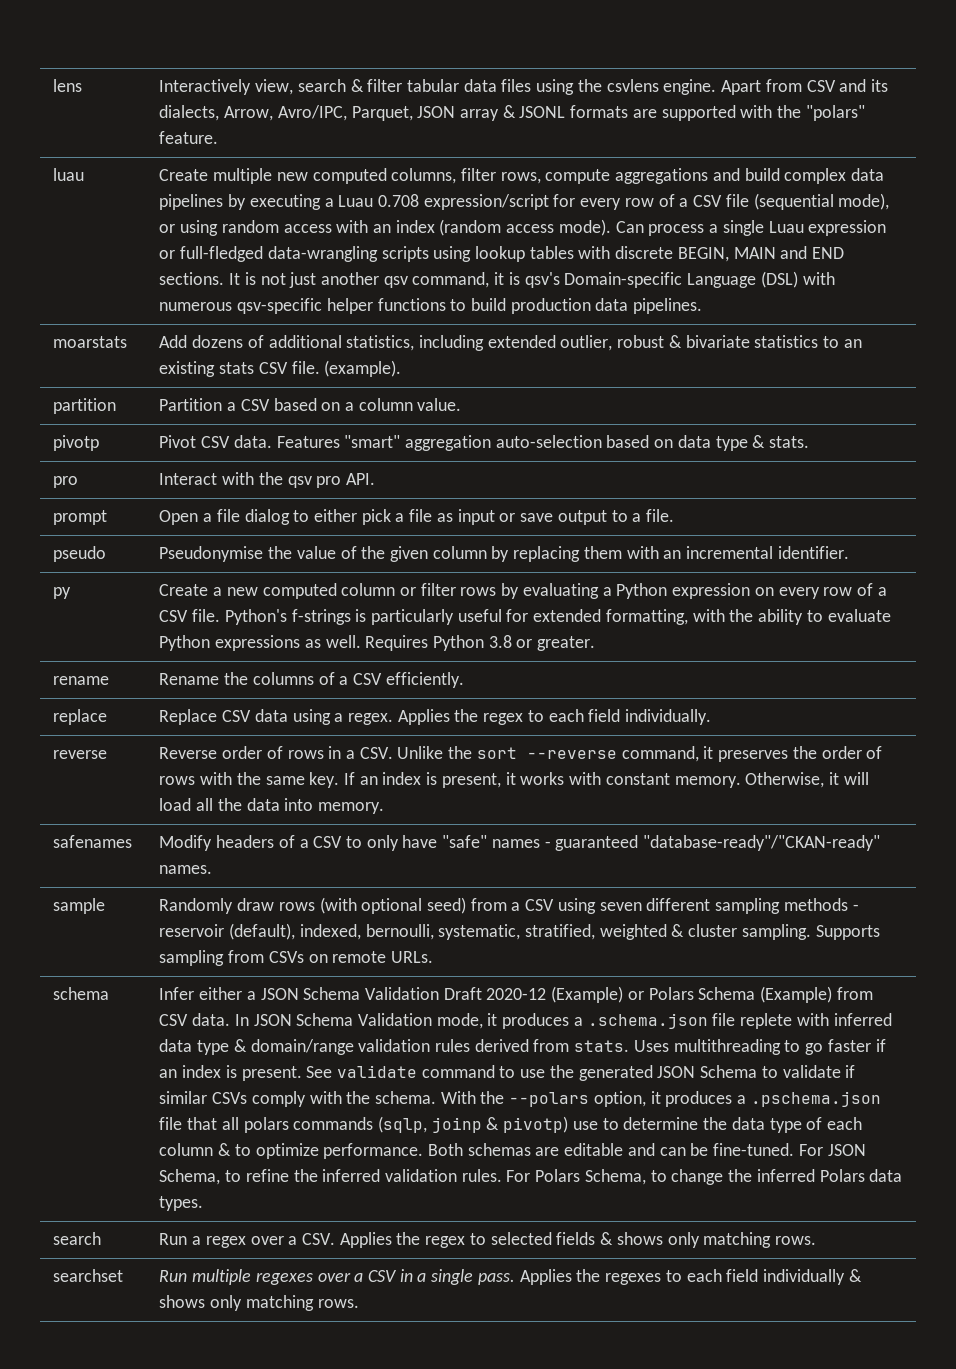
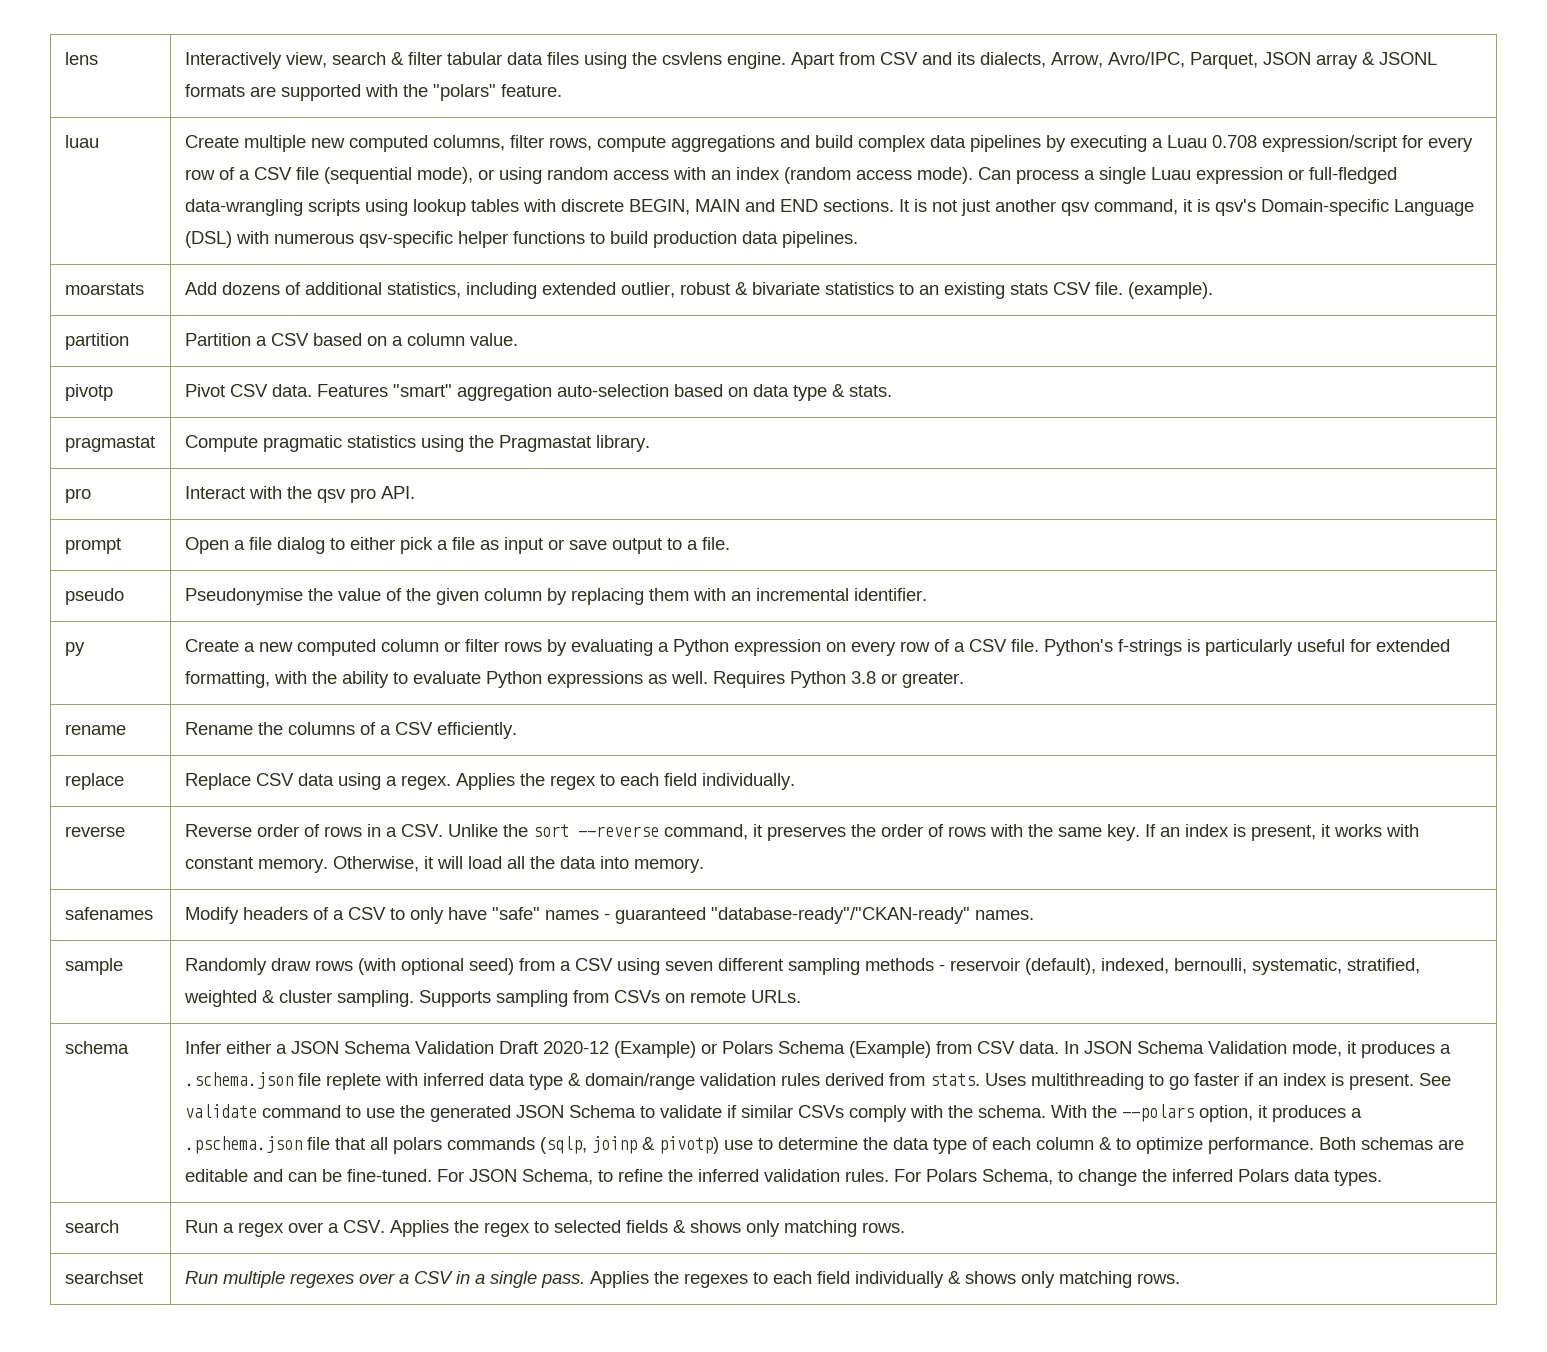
(810, 442) none -> [64,436,155,452] [184,435,650,452] // pragmastat | Compute pragmatic statistics using the Pragmastat library.

